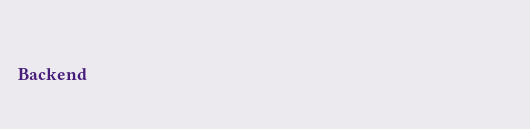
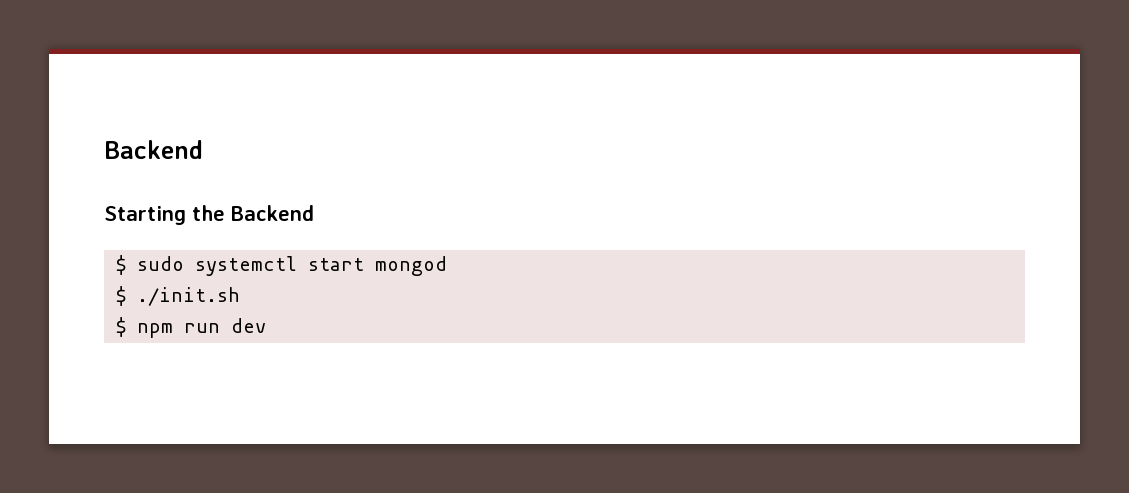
[18,68,87,80] Backend -> [104,140,203,159] [104,205,314,225] [116,255,448,276] [116,286,241,306] [116,317,267,338] Backend // Starting the Backend // $ sudo systemctl start mongod // $ ./init.sh // $ npm run dev

